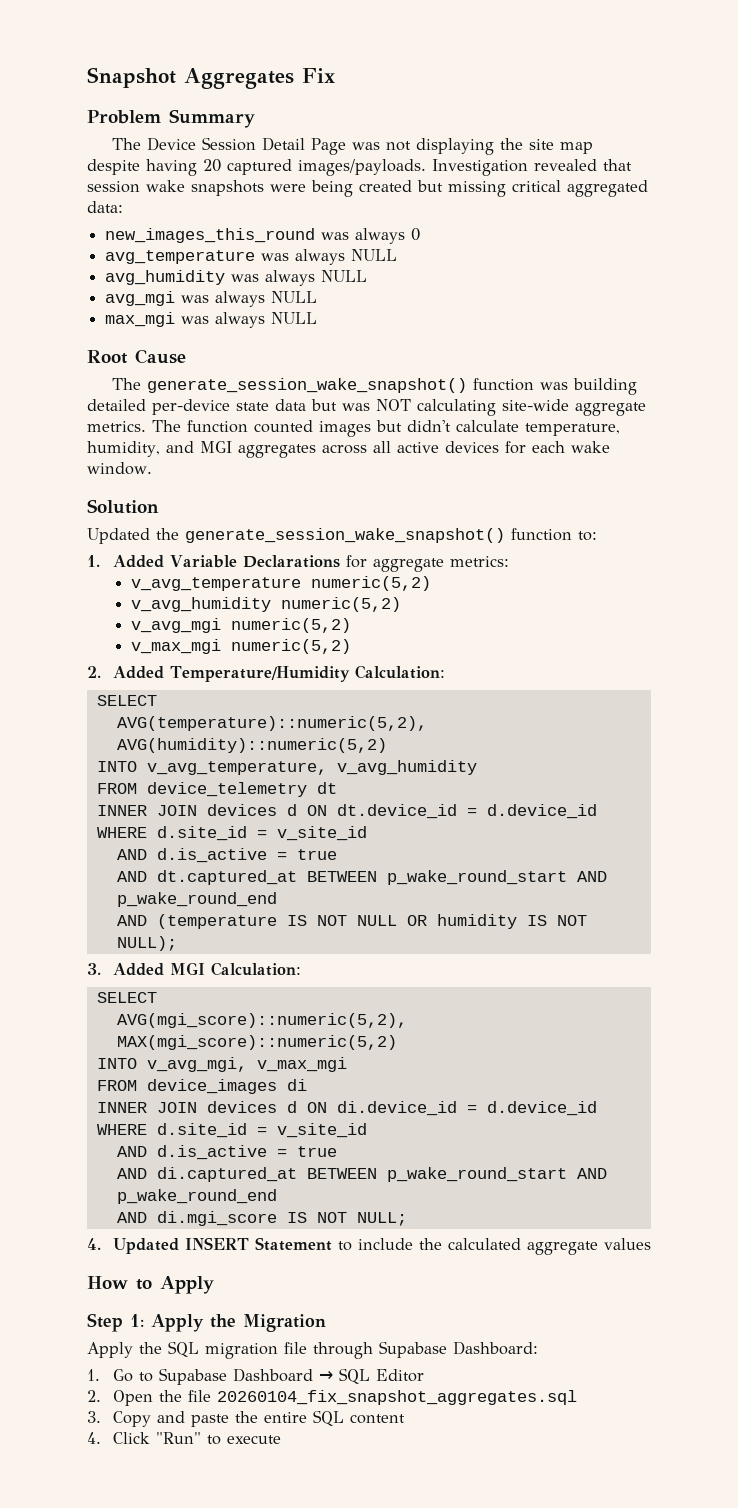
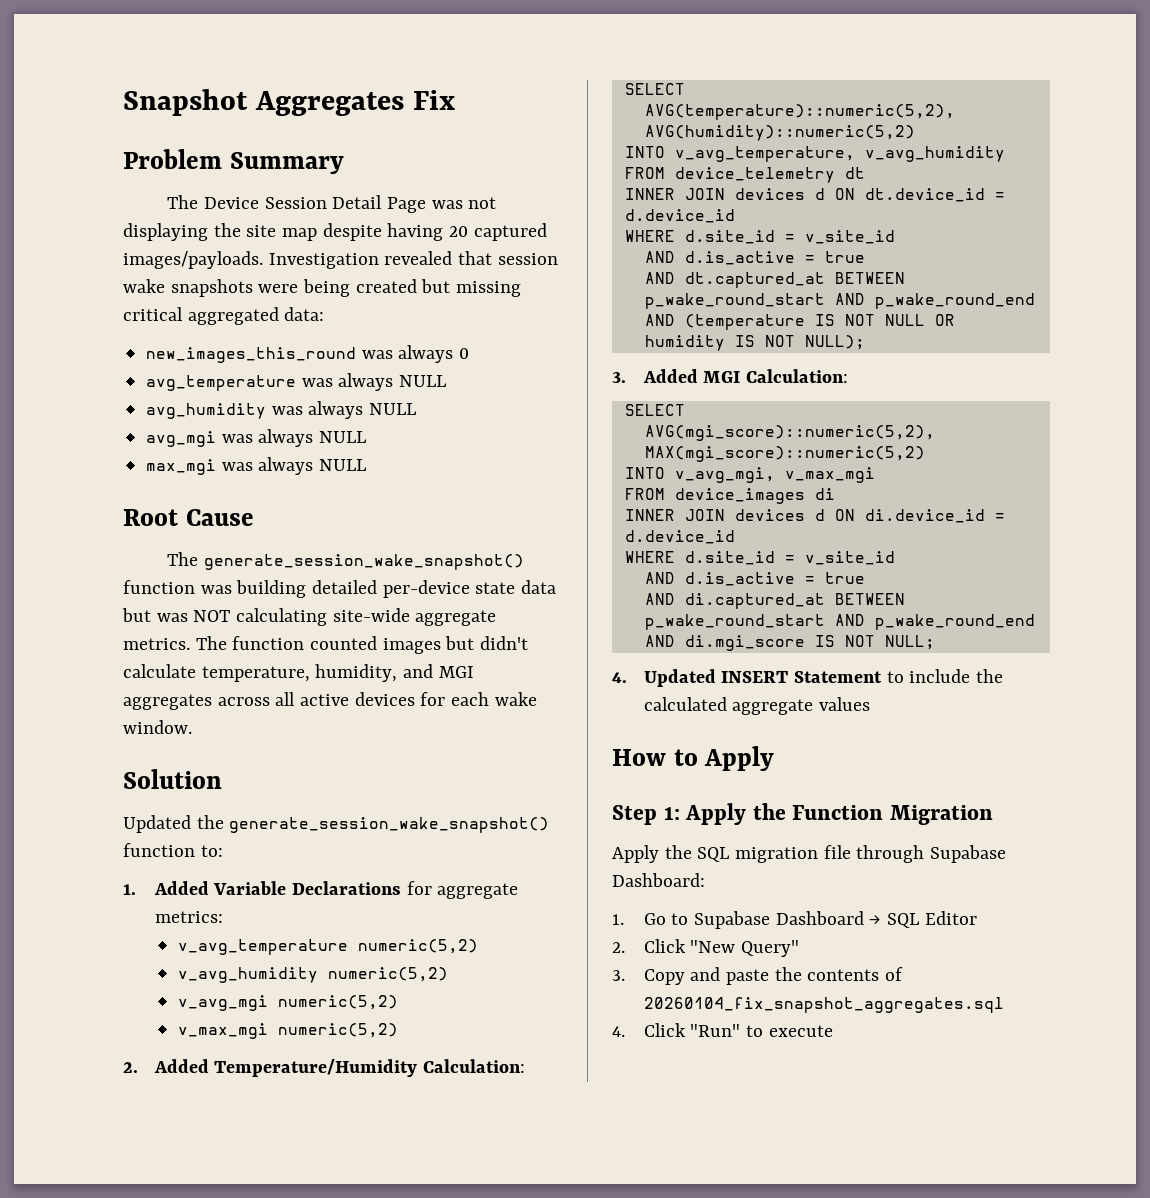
(236, 1321) none -> [792,805,884,820] Function
[112,1390,577,1406] Open the file 20260104_fix_snapshot_aggregates.sql -> [643,939,800,957] Click "New Query"
[263,1410,405,1426] entire SQL content -> [807,967,904,981] [643,997,1004,1013] contents of 20260104_fix_snapshot_aggregates.sql

